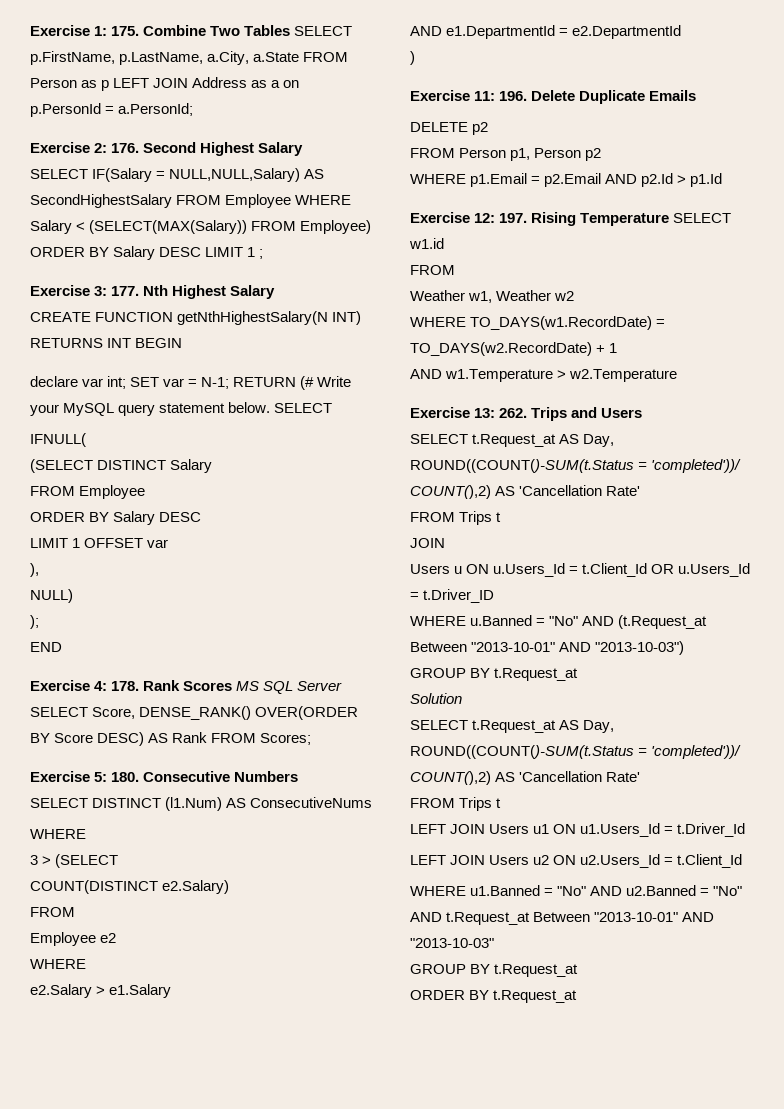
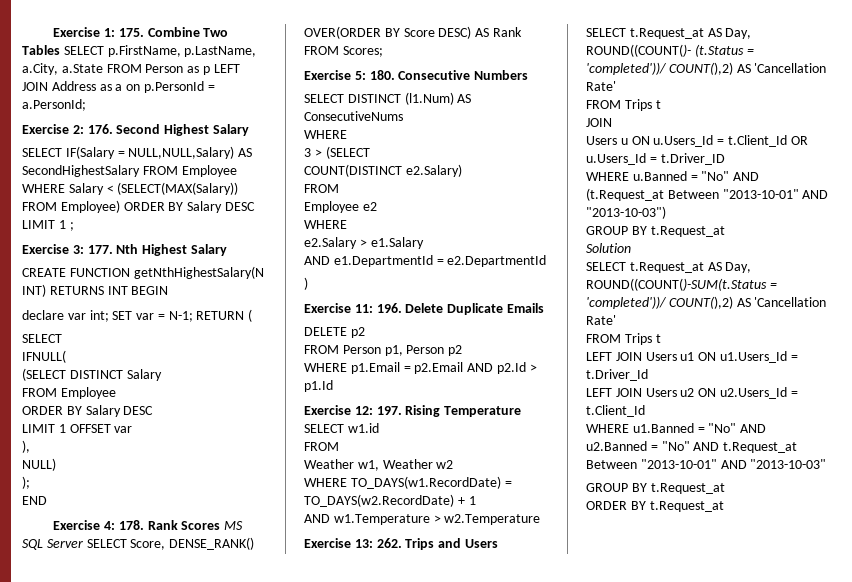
[300,376,352,390] [30,402,271,416] (# Write your MySQL query statement below. -> [248,309,253,322] ( //
[410,459,634,473] ROUND((COUNT()-SUM(t.Status -> [586,44,744,57] ROUND((COUNT()- (t.Status

